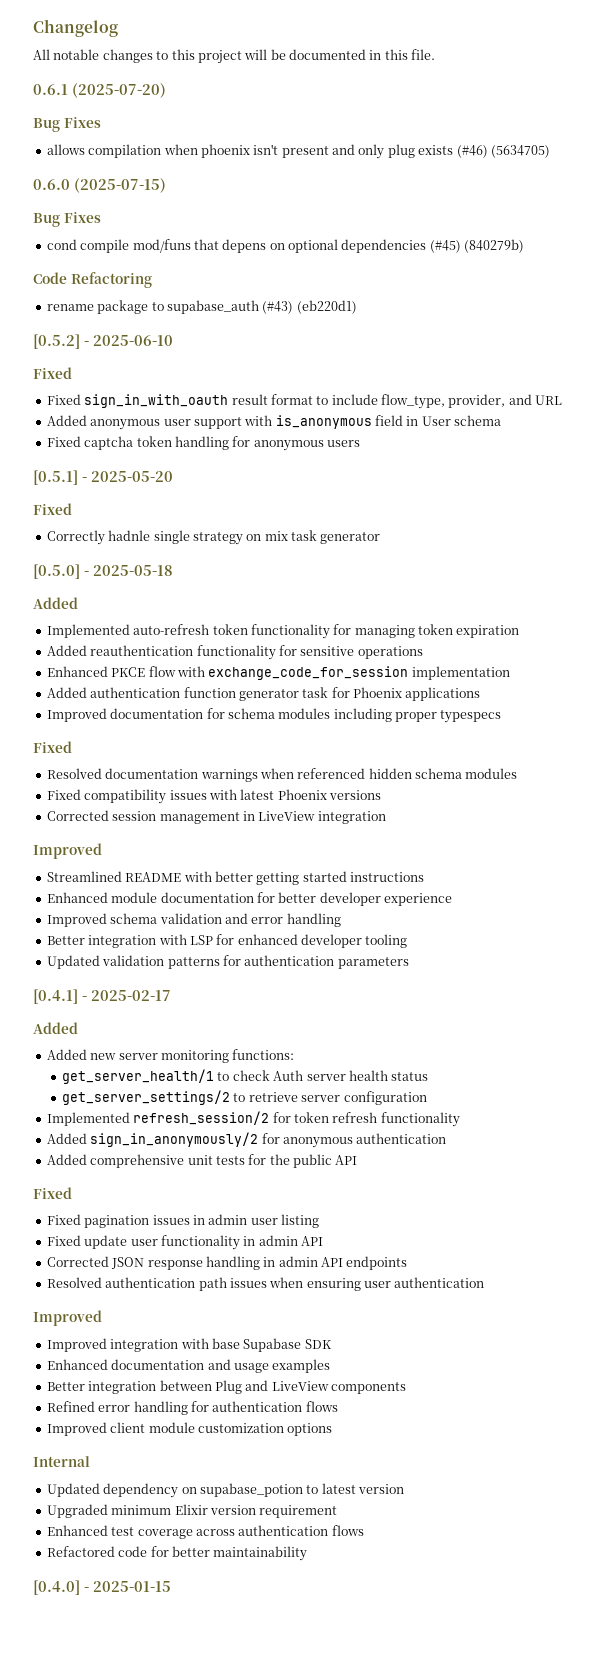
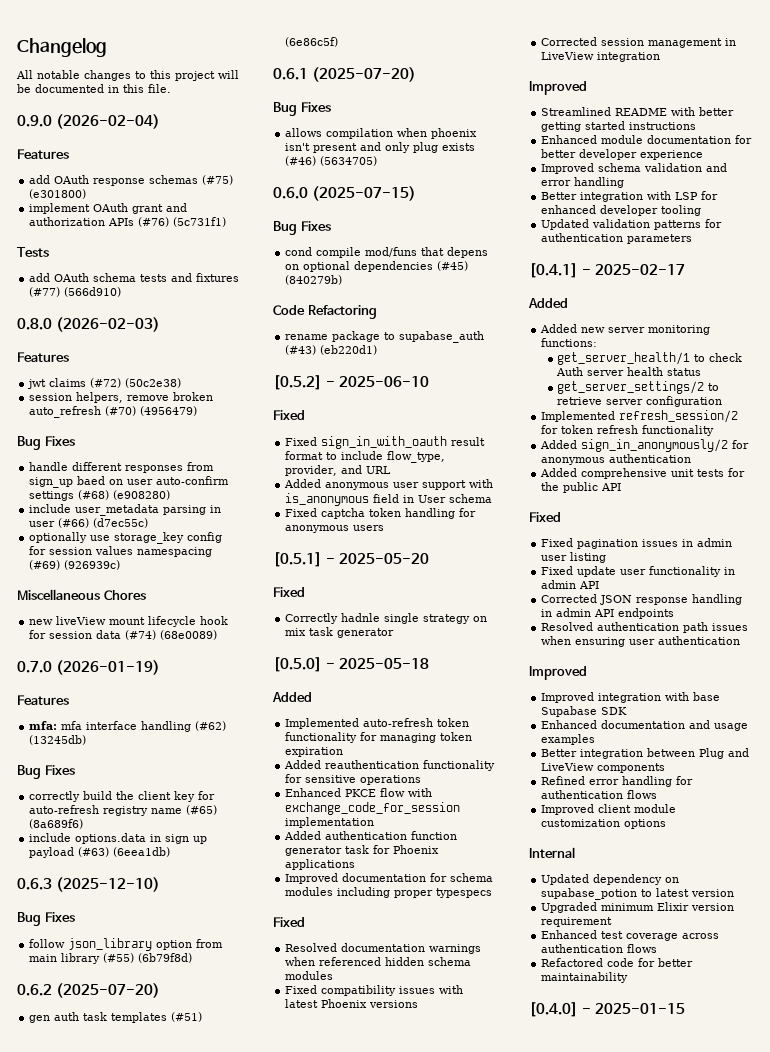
(436, 54) none -> [17,114,161,129] [17,149,69,159] [29,175,234,186] [29,189,87,199] [29,203,188,214] [29,217,227,227] [17,247,49,257] [29,273,240,282] [29,287,122,297] [17,317,161,332] [17,352,69,362] [27,378,182,389] [29,392,214,403] [29,406,198,418] [17,436,75,450] [29,462,215,473] [29,476,230,488] [29,490,171,501] [29,504,222,516] [29,518,149,528] [29,532,223,544] [29,546,213,557] [29,560,121,570] [17,589,146,600] [29,616,229,627] [29,630,218,640] [17,660,161,675] [17,695,69,705] [29,721,227,732] [29,735,87,745] [17,765,75,779] [29,791,216,802] [29,805,218,816] [29,819,84,829] [29,833,208,844] [29,847,171,858] [17,877,161,892] [17,912,75,926] [29,938,224,951] [29,953,193,964] [17,983,161,998] [29,1012,203,1023] [285,37,339,47] // 0.9.0 (2026-02-04) // Features // add OAuth response schemas (#75) (e301800) // implement OAuth grant and authorization APIs (#76) (5c731f1) // Tests // add OAuth schema tests and fixtures (#77) (566d910) // 0.8.0 (2026-02-03) // Features // jwt claims (#72) (50c2e38) // session helpers, remove broken auto_refresh (#70) (4956479) // Bug Fixes // handle different responses from sign_up baed on user auto-confirm settings (#68) (e908280) // include user_metadata parsing in user (#66) (d7ec55c) // optionally use storage_key config for session values namespacing (#69) (926939c) // Miscellaneous Chores // new liveView mount lifecycle hook for session data (#74) (68e0089) // 0.7.0 (2026-01-19) // Features // mfa: mfa interface handling (#62) (13245db) // Bug Fixes // correctly build the client key for auto-refresh registry name (#65) (8a689f6) // include options.data in sign up payload (#63) (6eea1db) // 0.6.3 (2025-12-10) // Bug Fixes // follow json_library option from main library (#55) (6b79f8d) // 0.6.2 (2025-07-20) // gen auth task templates (#51) (6e86c5f)

